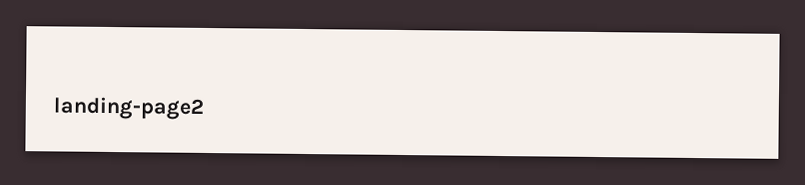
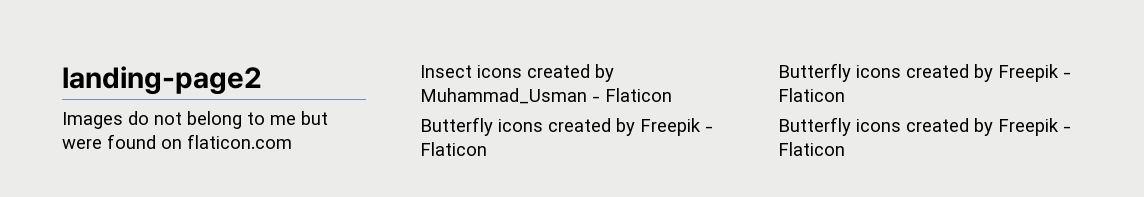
(204, 108) none -> [62,111,328,129] [62,134,292,149] [420,64,614,82] [420,88,672,104] [420,117,713,136] [420,142,487,156] [778,63,1071,82] [778,88,845,102] [778,117,1071,136] [778,142,845,156] // Images do not belong to me but were found on flaticon.com // Insect icons created by Muhammad_Usman - Flaticon // Butterfly icons created by Freepik - Flaticon // Butterfly icons created by Freepik - Flaticon // Butterfly icons created by Freepik - Flaticon

